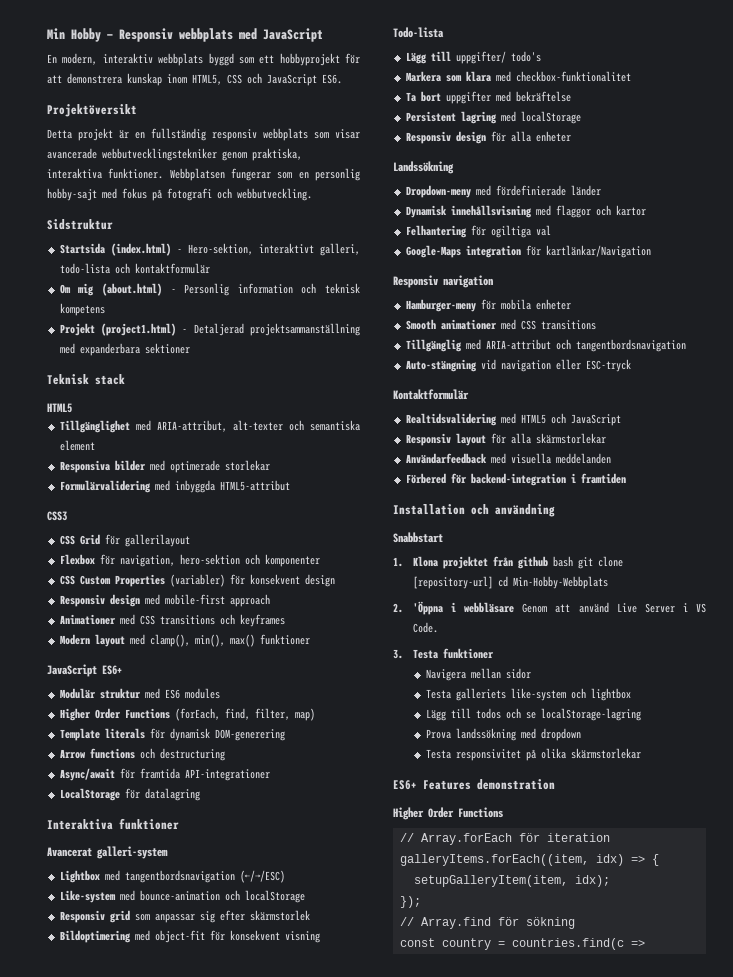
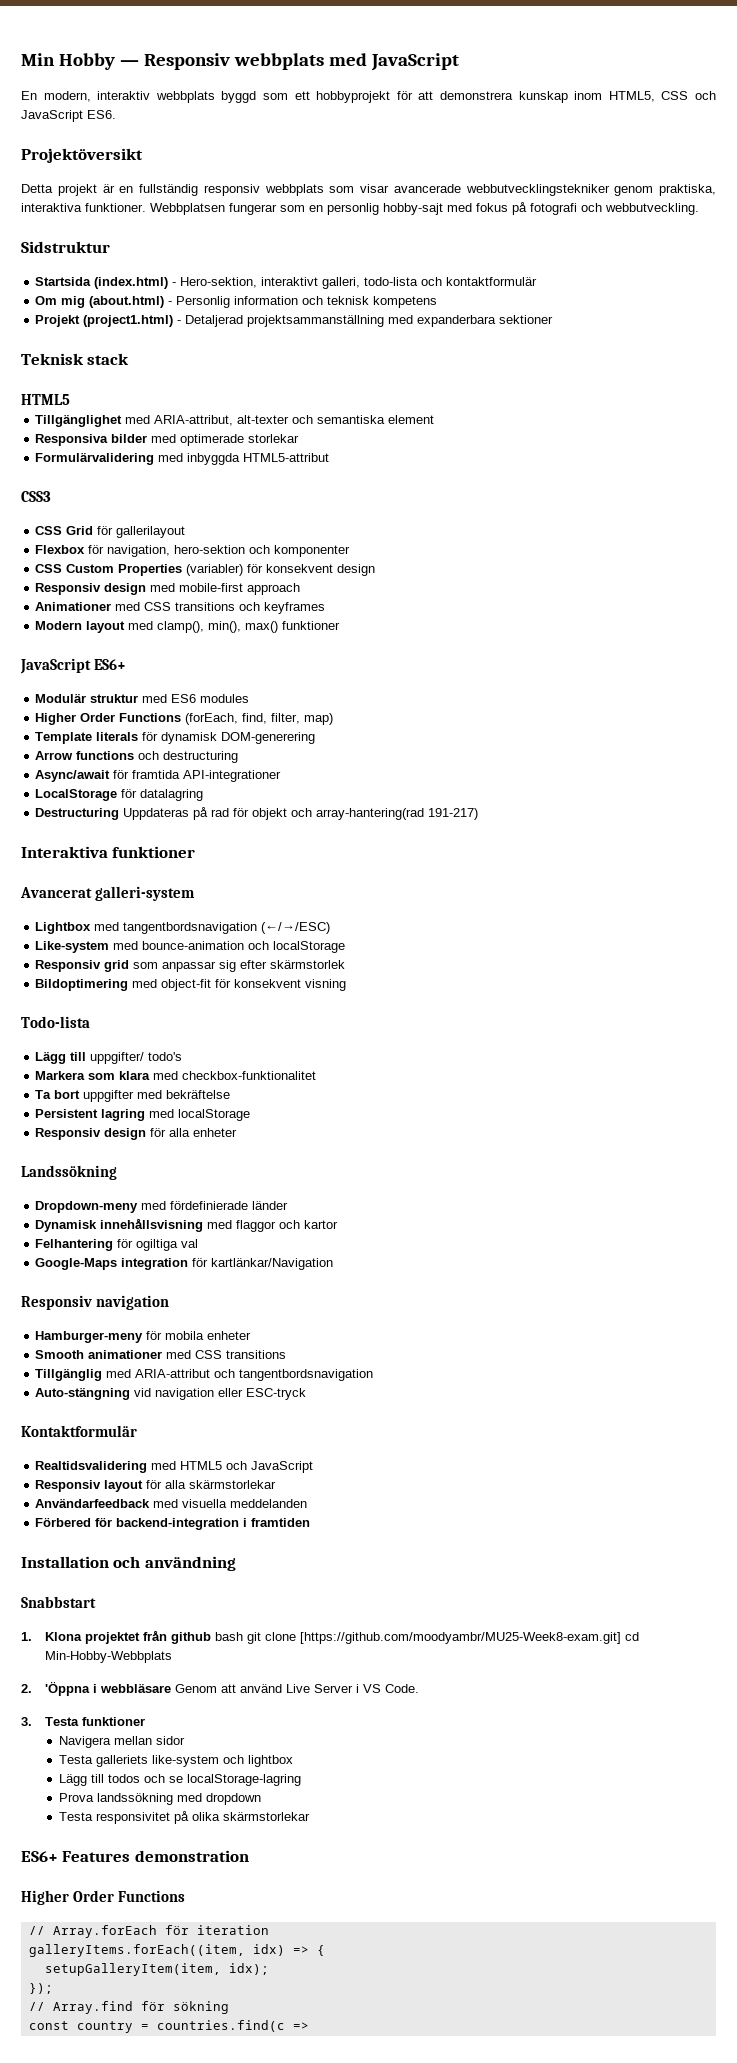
(200, 794) none -> [35,807,479,820] // Destructuring Uppdateras på rad för objekt och array-hantering(rad 191-217)
[412,576,493,589] [repository-url] -> [299,1632,621,1644] [https://github.com/moodyambr/MU25-Week8-exam.git]

